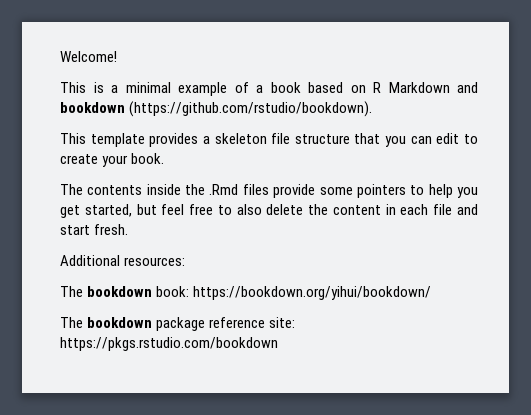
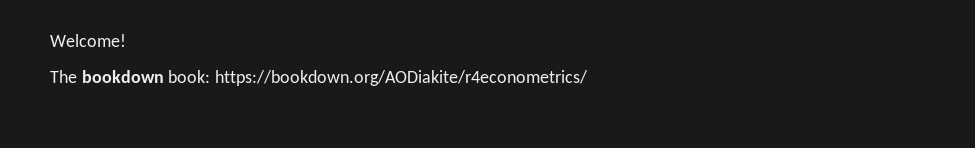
[60,82,478,96] [60,101,373,117] [60,133,478,147] [60,153,165,167] [60,184,479,198] [60,204,479,218] [60,224,129,235] [60,255,186,266] [60,286,432,300] [60,317,296,331] [60,337,278,351] This is a minimal example of a book based on R Markdown and bookdown (https://github.com/rstudio/bookdown). // This template provides a skeleton file structure that you can edit to create your book. // The contents inside the .Rmd files provide some pointers to help you get started, but feel free to also delete the content in each file and start fresh. // Additional resources: // The bookdown book: https://bookdown.org/yihui/bookdown/ // The bookdown package reference site: https://pkgs.rstudio.com/bookdown -> [50,70,589,86] The bookdown book: https://bookdown.org/AODiakite/r4econometrics/

